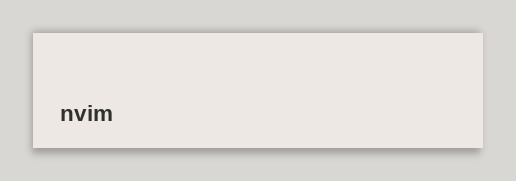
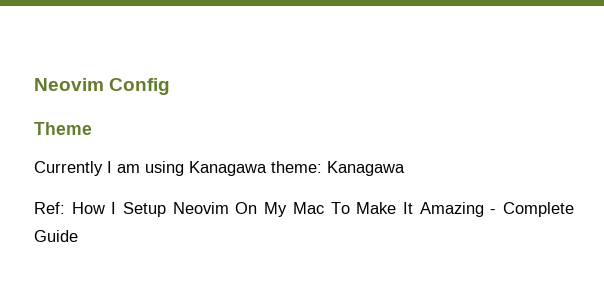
[60,105,113,121] nvim -> [34,78,171,95] [34,122,92,135] [34,161,405,176] [34,202,574,217] [34,230,78,242] Neovim Config // Theme // Currently I am using Kanagawa theme: Kanagawa // Ref: How I Setup Neovim On My Mac To Make It Amazing - Complete Guide

